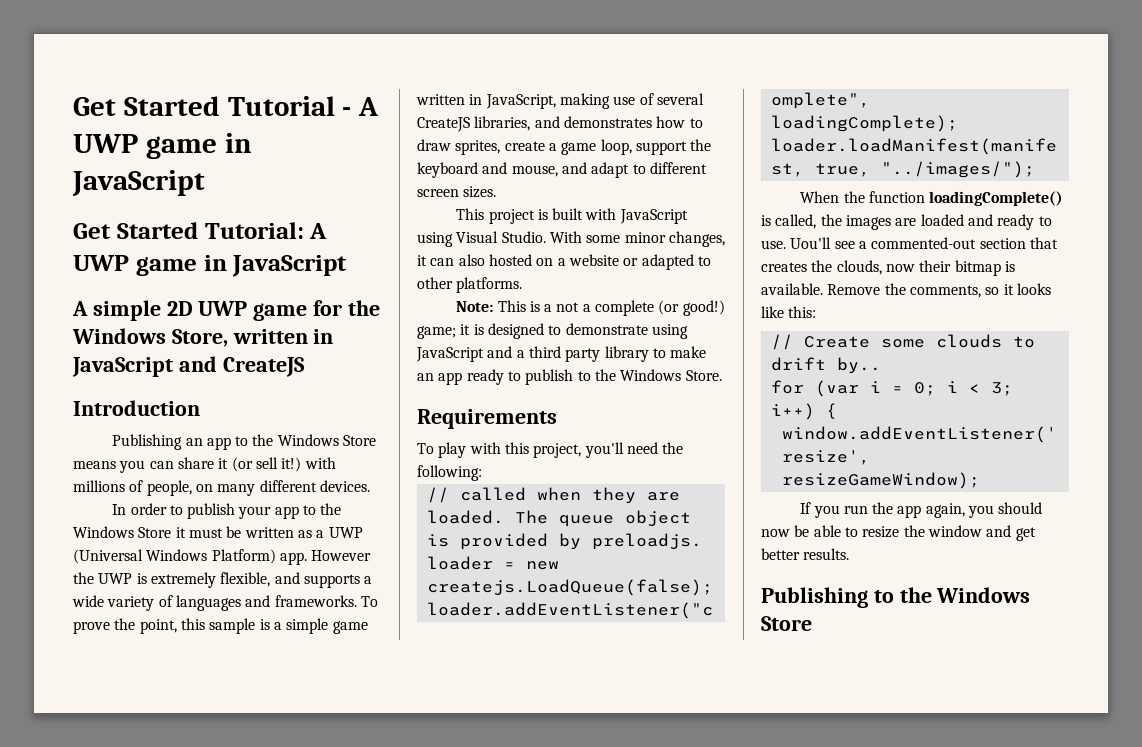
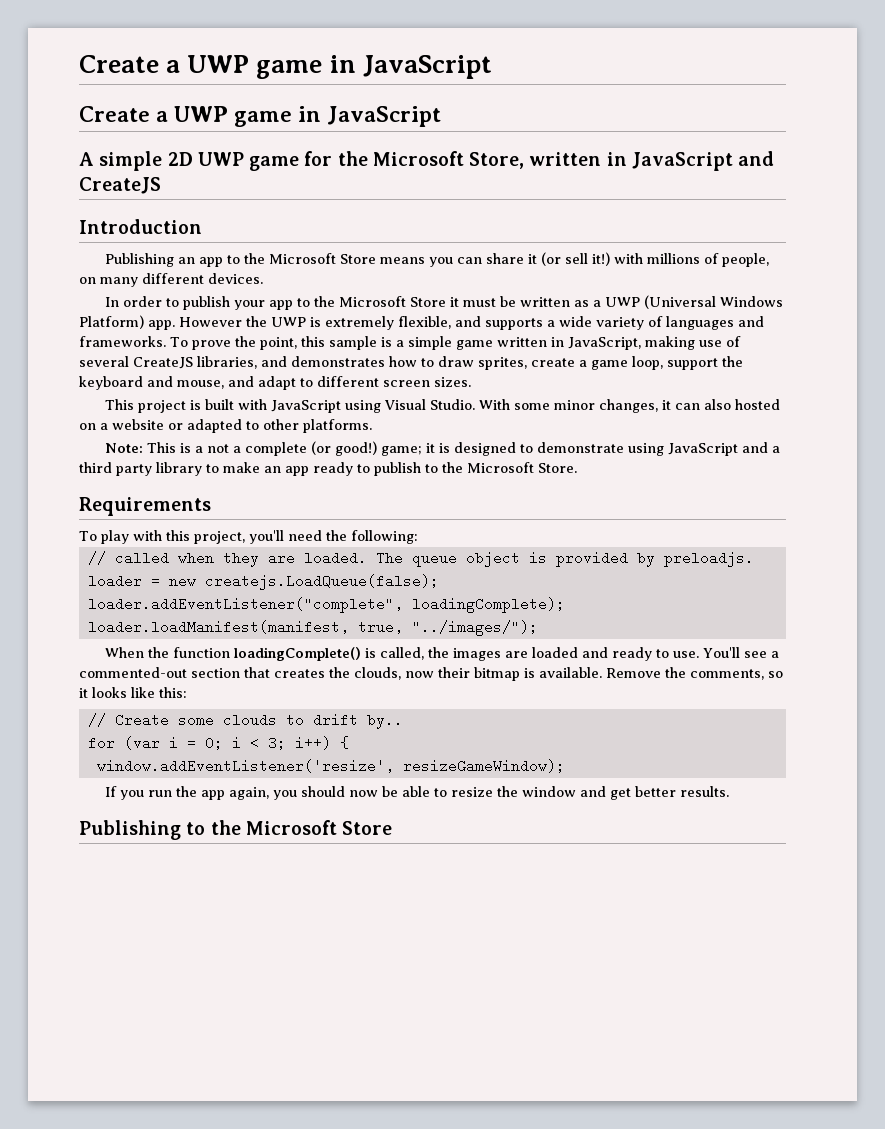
[73,96,380,116] [73,133,252,159] [72,170,205,197] [73,222,328,239] Get Started Tutorial - A UWP game in JavaScript // Get Started Tutorial: A -> [79,55,492,79] [79,106,169,122] Create a UWP game in JavaScript // Create a
[72,328,166,344] Windows -> [372,151,464,166] Microsoft
[277,434,339,446] Windows -> [268,253,336,264] Microsoft
[73,526,134,538] Windows -> [338,296,406,307] Microsoft
[620,369,682,381] Windows -> [467,462,534,473] Microsoft
[790,237,832,249] Uou'll -> [702,647,740,658] You'll
[936,587,1031,603] Windows -> [245,820,337,835] Microsoft

